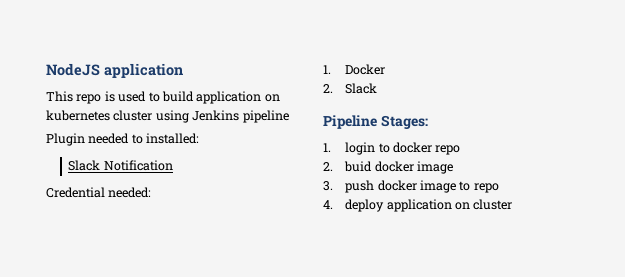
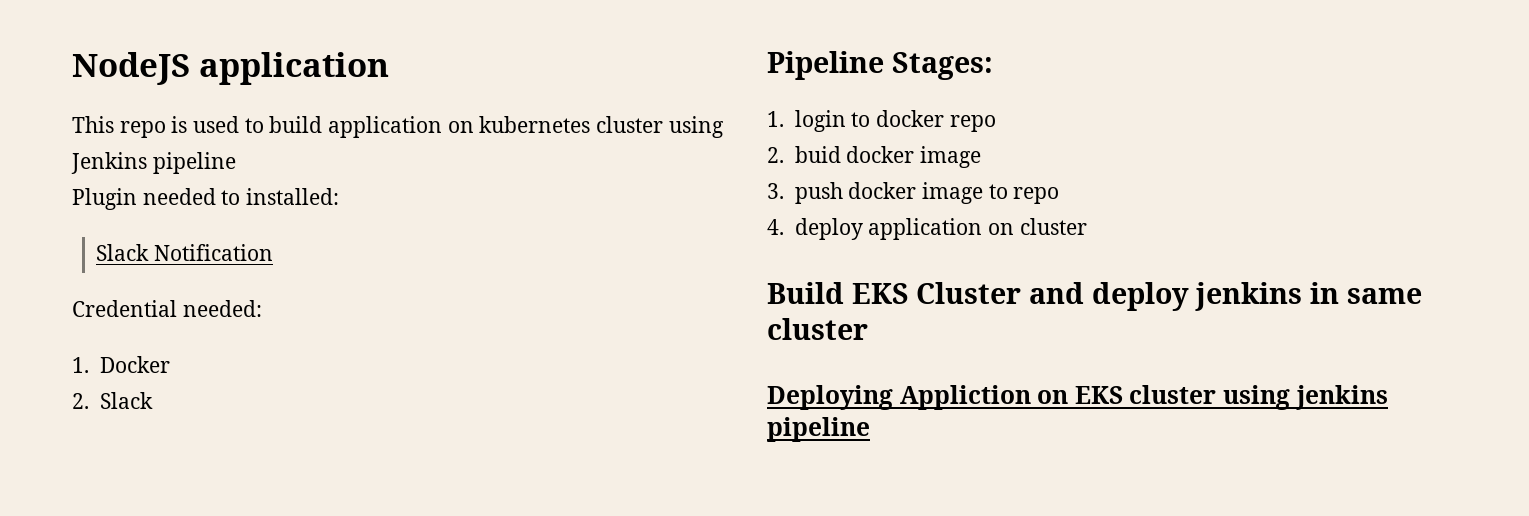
(513, 204) none -> [767,282,1422,311] [767,318,868,340] [767,385,1388,410] [767,417,870,442] // Build EKS Cluster and deploy jenkins in same cluster // Deploying Appliction on EKS cluster using jenkins pipeline

